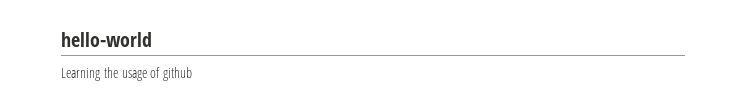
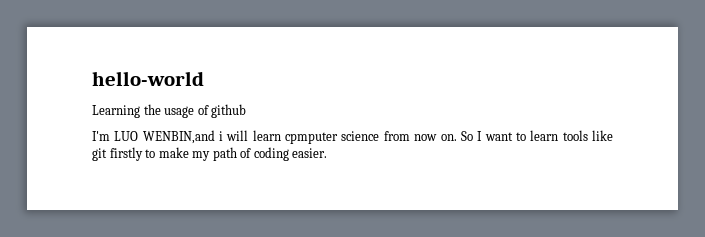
(193, 74) none -> [92,130,614,144] [92,147,328,161] // I'm LUO WENBIN,and i will learn cpmputer science from now on. So I want to learn tools like git firstly to make my path of coding easier.

